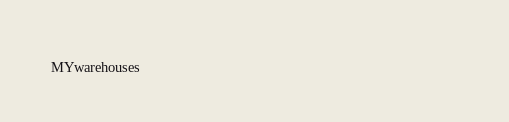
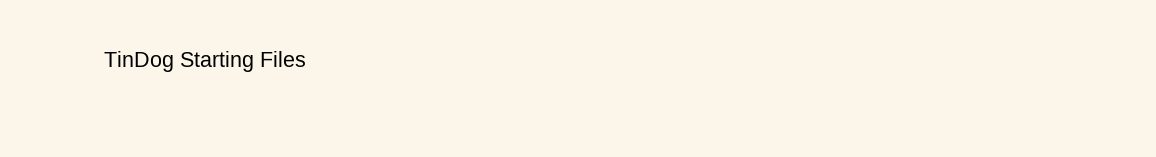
[51,62,140,72] MYwarehouses -> [104,51,306,72] TinDog Starting Files

